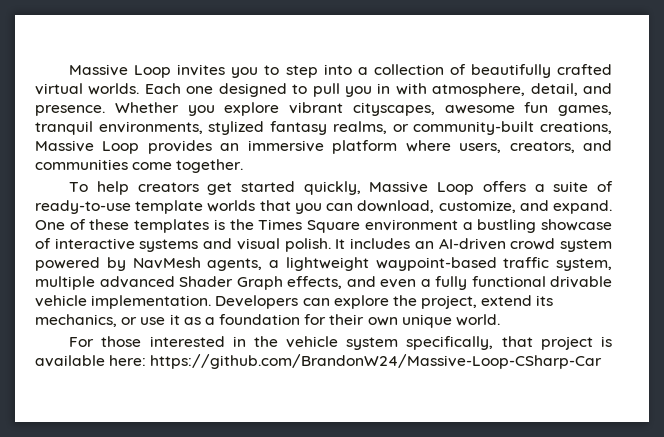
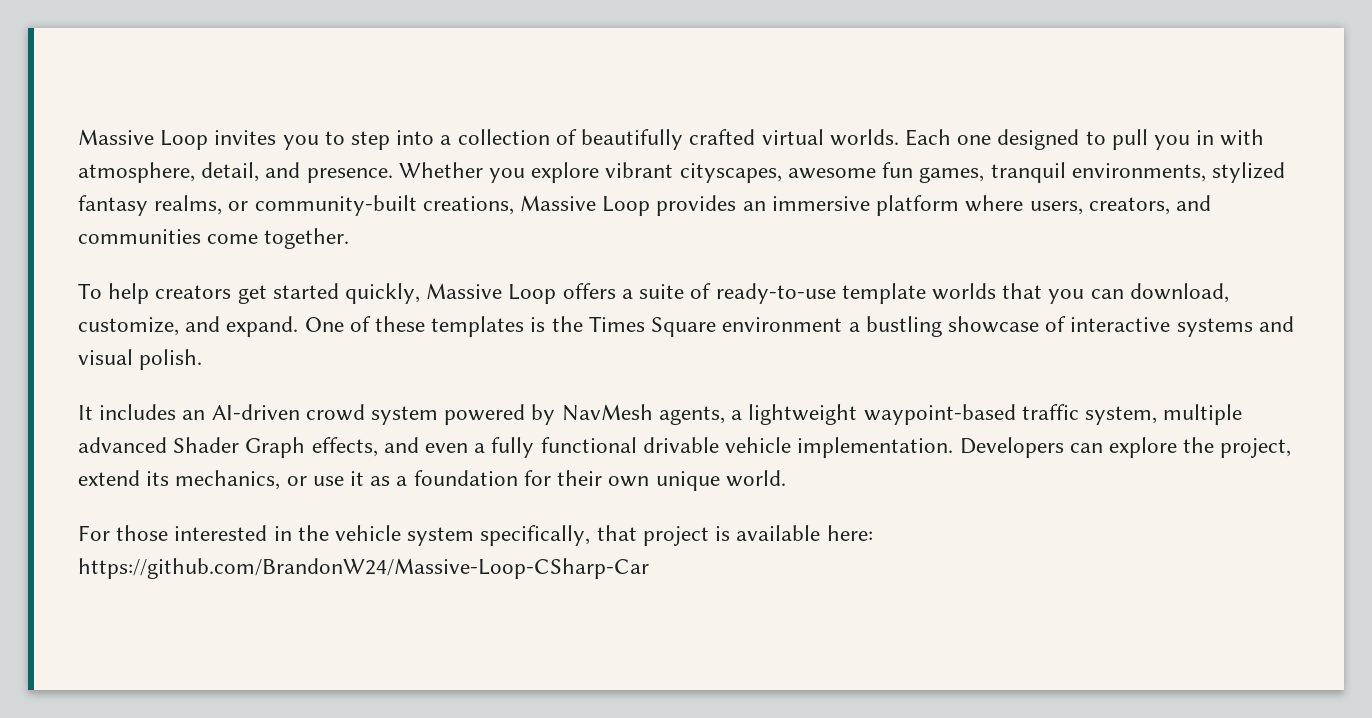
(331, 245) none -> (203, 359) //

